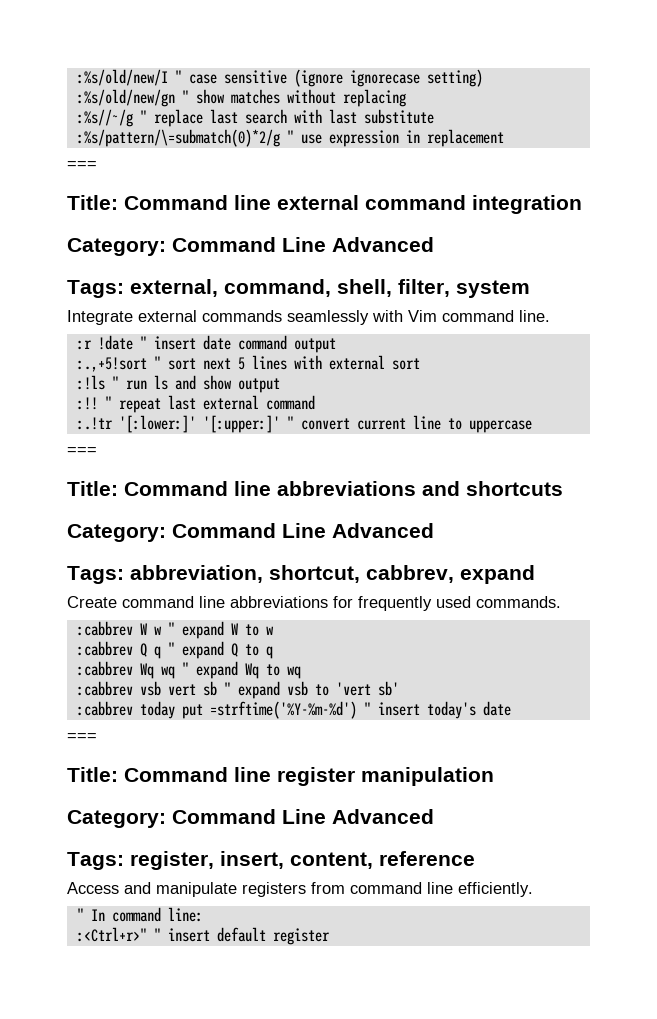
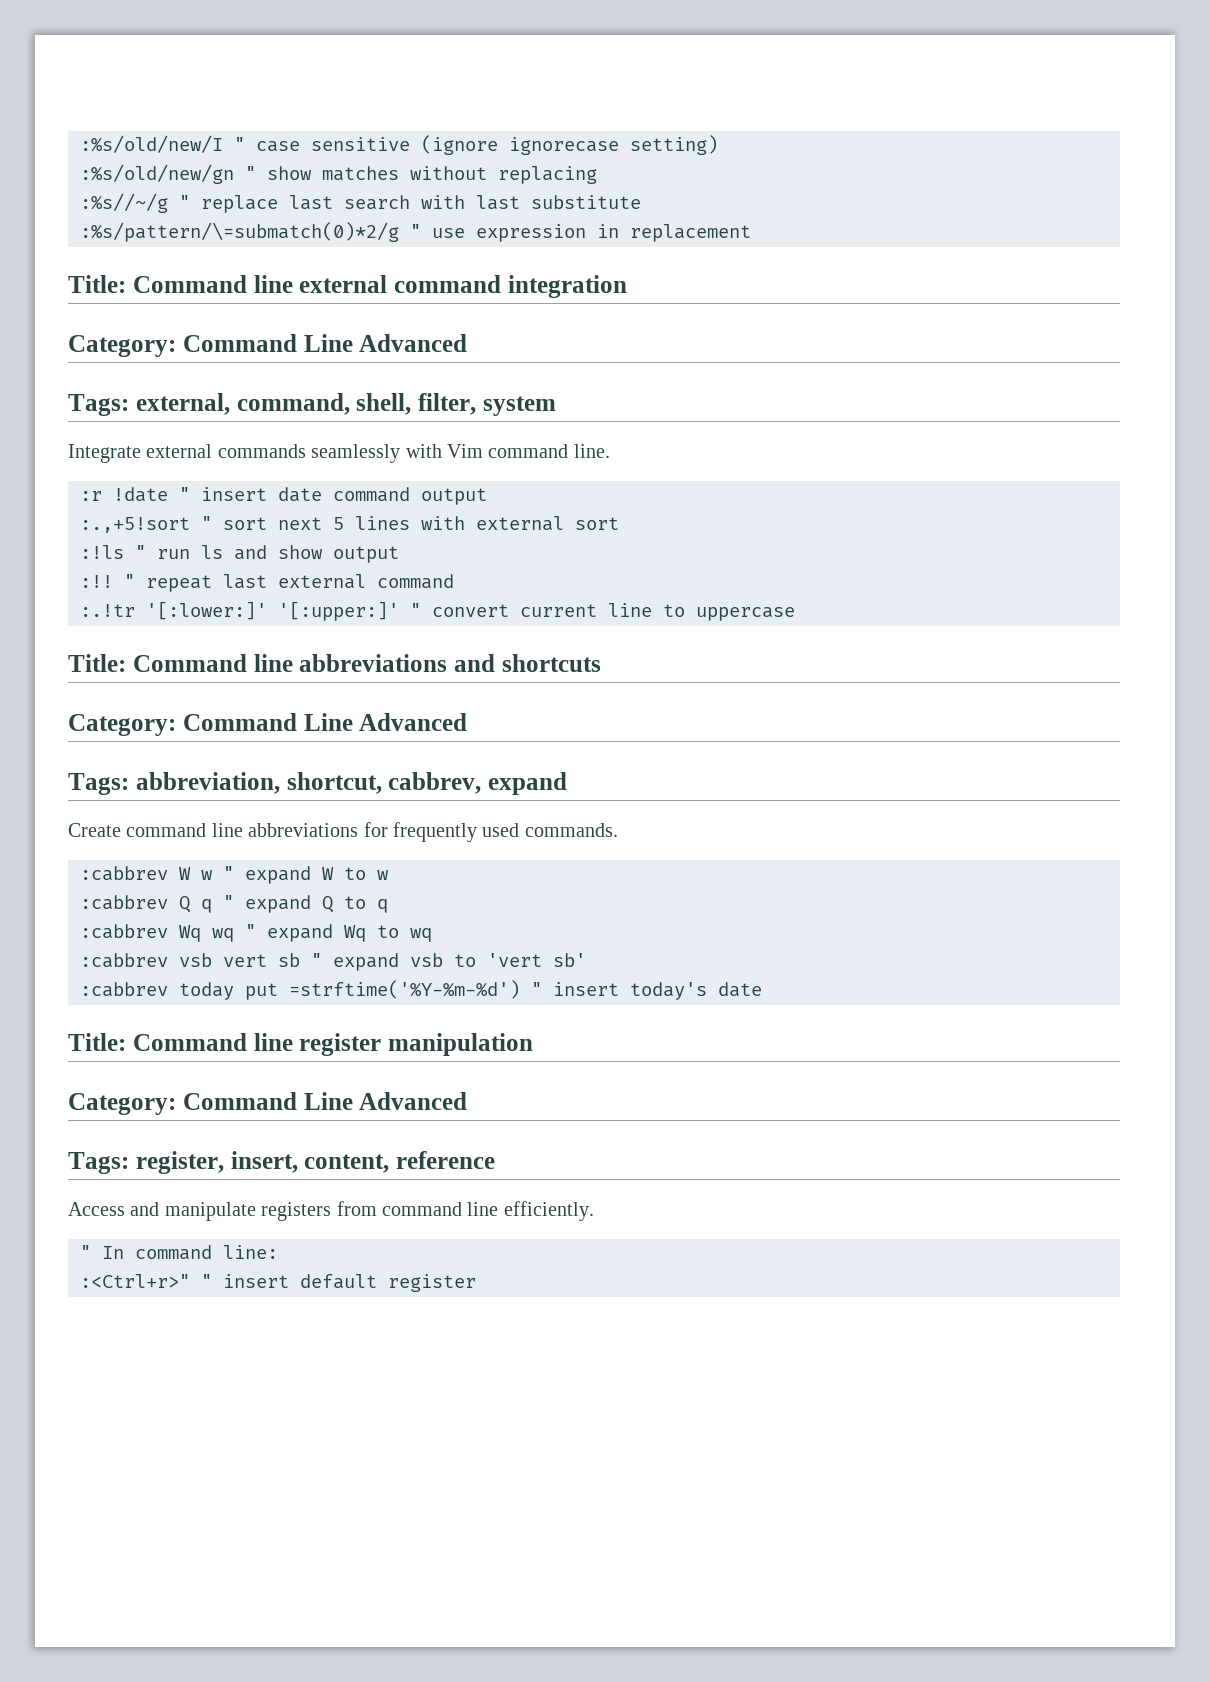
[67,161,97,169] // === -> (751, 233) none
[67,447,97,455] // === -> (795, 614) none
[67,733,97,741] // === -> (762, 989) none

